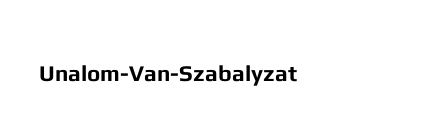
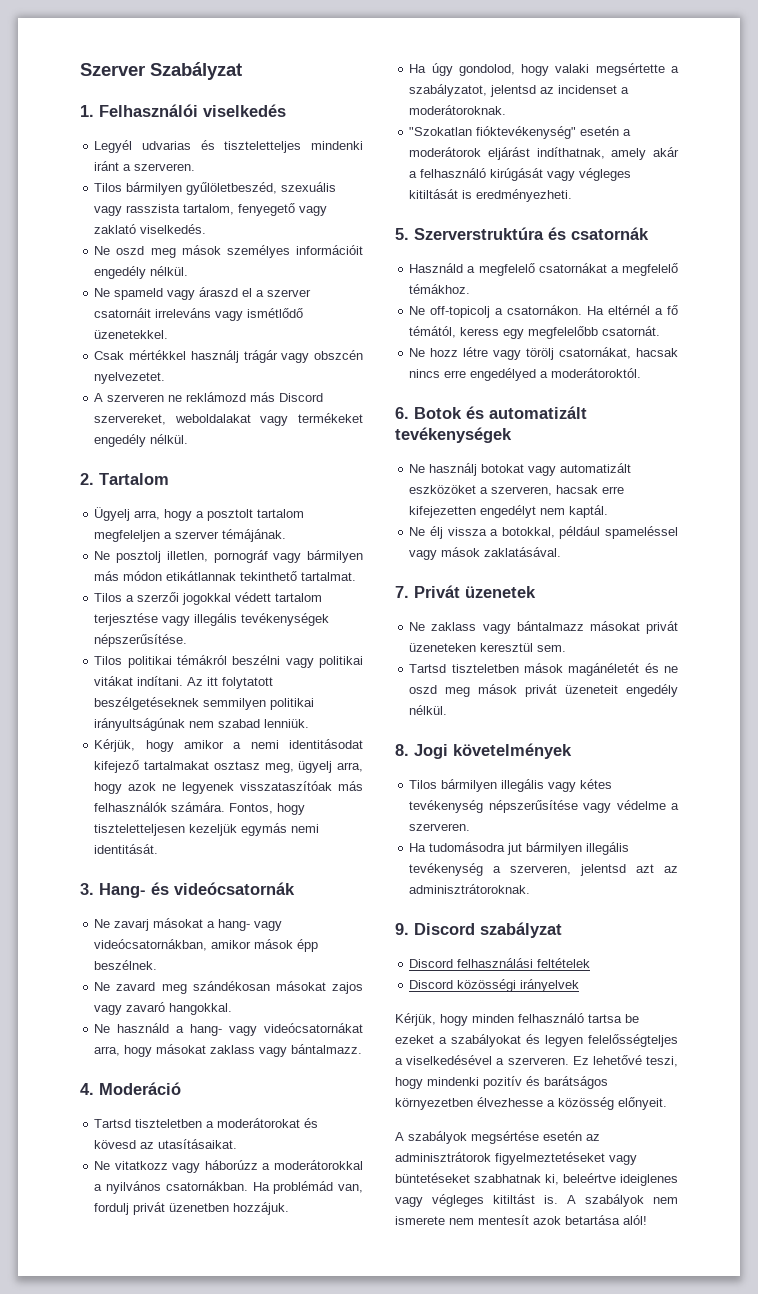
[39,65,297,86] Unalom-Van-Szabalyzat -> [80,62,242,80] [80,104,286,117] [94,140,363,153] [94,161,196,171] [94,182,337,195] [94,203,328,216] [94,224,207,234] [94,245,363,258] [94,266,189,279] [94,287,312,300] [94,308,304,321] [94,330,169,339] [94,350,363,363] [94,372,166,384] [94,392,324,402] [94,413,363,426] [94,434,189,447] [80,473,169,485] [94,507,305,521] [94,529,287,542] [94,550,363,563] [94,571,357,581] [94,592,323,605] [94,613,330,626] [94,634,188,647] [94,655,363,668] [94,676,274,689] [94,697,315,710] [94,718,310,731] [94,739,363,752] [94,760,363,773] [94,781,363,794] [94,802,306,815] [94,823,320,836] [94,844,159,854] [80,882,295,898] [94,918,283,931] [94,939,319,952] [94,960,158,970] [94,981,363,994] [94,1002,233,1015] [94,1023,363,1036] [94,1044,363,1057] [80,1082,181,1095] [94,1118,319,1128] [94,1139,238,1149] [94,1160,363,1173] [94,1181,363,1194] [94,1202,290,1215] [409,63,679,76] [409,84,630,97] [409,105,507,115] [409,126,632,139] [409,147,679,160] [409,168,632,181] [409,189,573,202] [395,227,649,240] [409,263,678,276] [409,284,471,294] [409,305,678,318] [409,326,661,339] [409,347,678,360] [409,368,642,381] [395,406,587,419] [395,427,512,443] [409,463,632,476] [409,485,625,496] [409,505,609,518] [409,526,678,539] [409,547,562,560] [395,585,536,598] [409,621,678,634] [409,643,567,652] [409,663,678,676] [409,684,678,697] [409,705,448,715] [395,743,572,759] [409,779,613,792] [409,800,679,813] [409,823,471,831] [409,842,630,855] [409,863,678,876] [409,884,531,894] [395,922,562,938] [409,958,591,968] [409,979,580,992] [395,1013,639,1026] [395,1034,678,1047] [395,1055,678,1067] [395,1076,608,1089] [395,1097,667,1110] [395,1131,600,1144] [395,1152,637,1165] [395,1173,678,1186] [395,1194,678,1207] [395,1215,647,1225] Szerver Szabályzat // 1. Felhasználói viselkedés // Legyél udvarias és tiszteletteljes mindenki iránt a szerveren. // Tilos bármilyen gyűlöletbeszéd, szexuális vagy rasszista tartalom, fenyegető vagy zaklató viselkedés. // Ne oszd meg mások személyes információit engedély nélkül. // Ne spameld vagy áraszd el a szerver csatornáit irreleváns vagy ismétlődő üzenetekkel. // Csak mértékkel használj trágár vagy obszcén nyelvezetet. // A szerveren ne reklámozd más Discord szervereket, weboldalakat vagy termékeket engedély nélkül. // 2. Tartalom // Ügyelj arra, hogy a posztolt tartalom megfeleljen a szerver témájának. // Ne posztolj illetlen, pornográf vagy bármilyen más módon etikátlannak tekinthető tartalmat. // Tilos a szerzői jogokkal védett tartalom terjesztése vagy illegális tevékenységek népszerűsítése. // Tilos politikai témákról beszélni vagy politikai vitákat indítani. Az itt folytatott beszélgetéseknek semmilyen politikai irányultságúnak nem szabad lenniük. // Kérjük, hogy amikor a nemi identitásodat kifejező tartalmakat osztasz meg, ügyelj arra, hogy azok ne legyenek visszataszítóak más felhasználók számára. Fontos, hogy tiszteletteljesen kezeljük egymás nemi identitását. // 3. Hang- és videócsatornák // Ne zavarj másokat a hang- vagy videócsatornákban, amikor mások épp beszélnek. // Ne zavard meg szándékosan másokat zajos vagy zavaró hangokkal. // Ne használd a hang- vagy videócsatornákat arra, hogy másokat zaklass vagy bántalmazz. // 4. Moderáció // Tartsd tiszteletben a moderátorokat és kövesd az utasításaikat. // Ne vitatkozz vagy háborúzz a moderátorokkal a nyilvános csatornákban. Ha problémád van, fordulj privát üzenetben hozzájuk. // Ha úgy gondolod, hogy valaki megsértette a szabályzatot, jelentsd az incidenset a moderátoroknak. // "Szokatlan fióktevékenység" esetén a moderátorok eljárást indíthatnak, amely akár a felhasználó kirúgását vagy végleges kitiltását is eredményezheti. // 5. Szerverstruktúra és csatornák // Használd a megfelelő csatornákat a megfelelő témákhoz. // Ne off-topicolj a csatornákon. Ha eltérnél a fő témától, keress egy megfelelőbb csatornát. // Ne hozz létre vagy törölj csatornákat, hacsak nincs erre engedélyed a moderátoroktól. // 6. Botok és automatizált tevékenységek // Ne használj botokat vagy automatizált eszközöket a szerveren, hacsak erre kifejezetten engedélyt nem kaptál. // Ne élj vissza a botokkal, például spameléssel vagy mások zaklatásával. // 7. Privát üzenetek // Ne zaklass vagy bántalmazz másokat privát üzeneteken keresztül sem. // Tartsd tiszteletben mások magánéletét és ne oszd meg mások privát üzeneteit engedély nélkül. // 8. Jogi követelmények // Tilos bármilyen illegális vagy kétes tevékenység népszerűsítése vagy védelme a szerveren. // Ha tudomásodra jut bármilyen illegális tevékenység a szerveren, jelentsd azt az adminisztrátoroknak. // 9. Discord szabályzat // Discord felhasználási feltételek // Discord közösségi irányelvek // Kérjük, hogy minden felhasználó tartsa be ezeket a szabályokat és legyen felelősségteljes a viselkedésével a szerveren. Ez lehetővé teszi, hogy mindenki pozitív és barátságos környezetben élvezhesse a közösség előnyeit. // A szabályok megsértése esetén az adminisztrátorok figyelmeztetéseket vagy büntetéseket szabhatnak ki, beleértve ideiglenes vagy végleges kitiltást is. A szabályok nem ismerete nem mentesít azok betartása alól!

